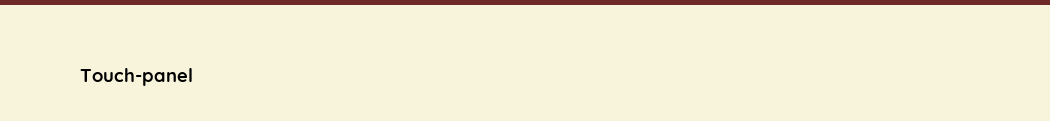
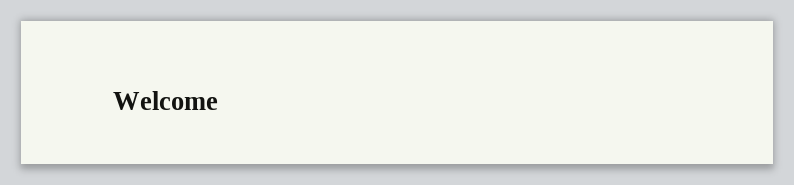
[80,68,193,86] Touch-panel -> [113,91,218,110] Welcome

